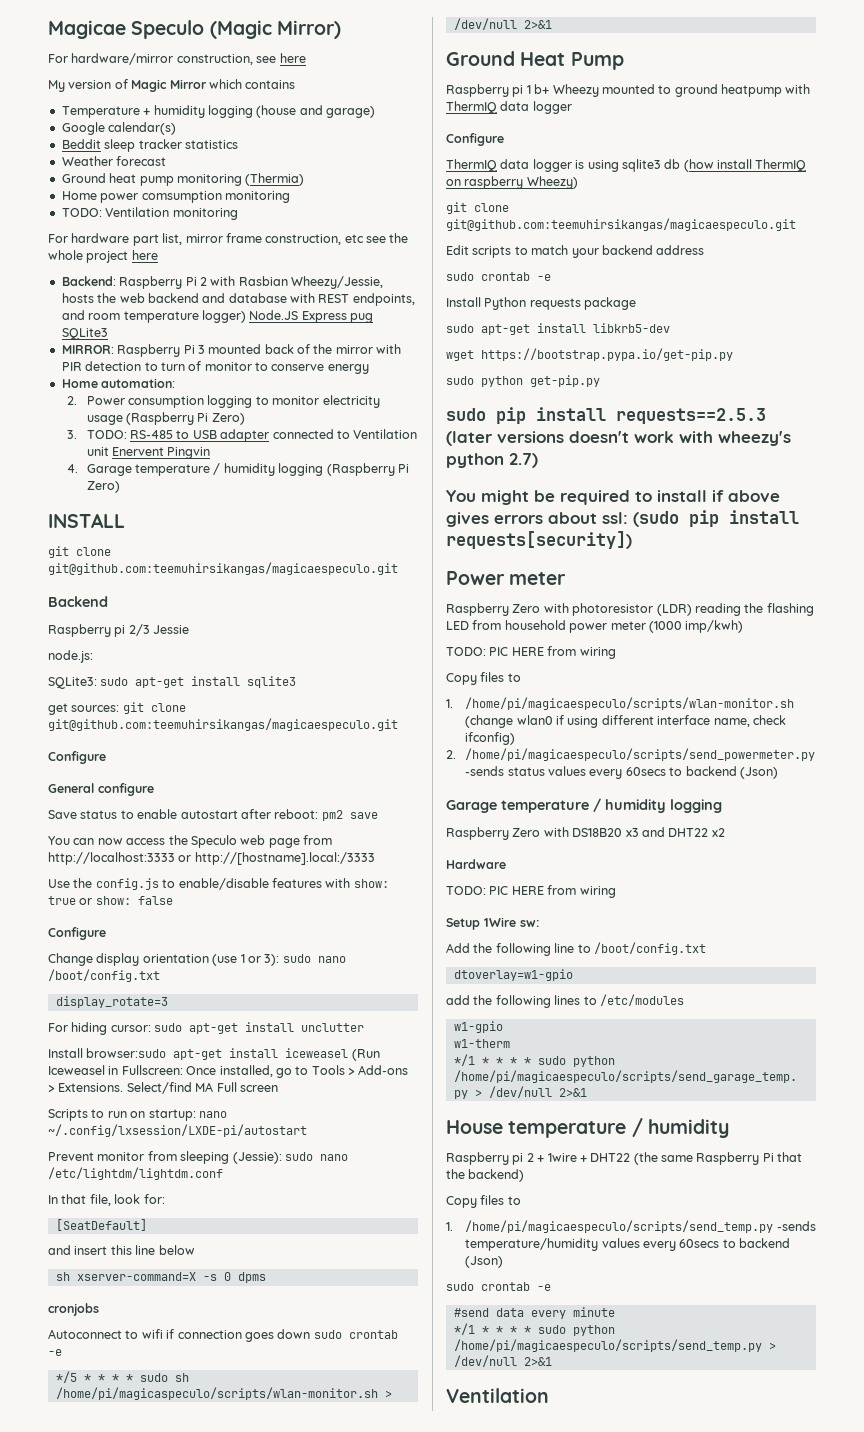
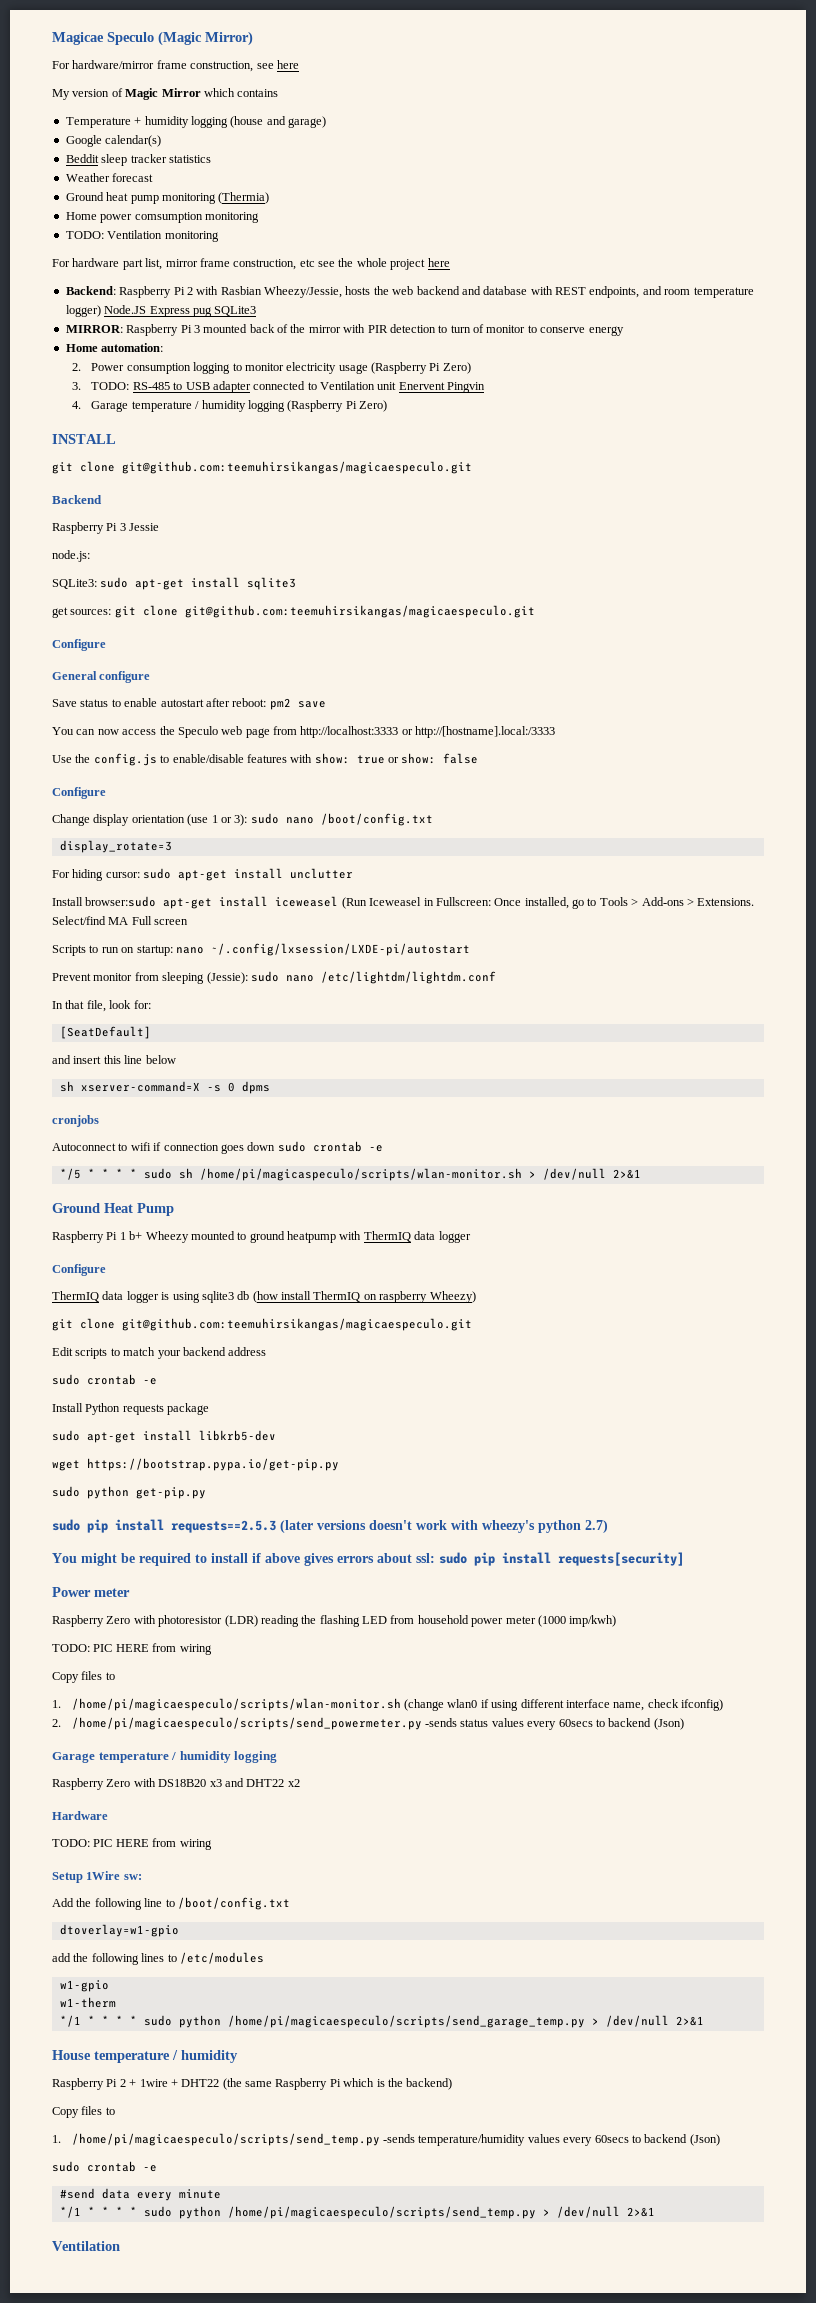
(174, 59) none -> [156,60,187,69] frame
[114,624,150,637] pi 2/3 -> [106,523,126,531] Pi 3
[512,85,524,97] pi -> [106,1232,118,1240] Pi
[633,510,799,527] [446,531,632,549] (sudo pip install requests[security]) -> [439,1552,684,1566] sudo pip install requests[security]
[512,1153,524,1165] pi -> [106,2079,118,2087] Pi
[777,1152,803,1162] that -> [343,2078,385,2087] which is

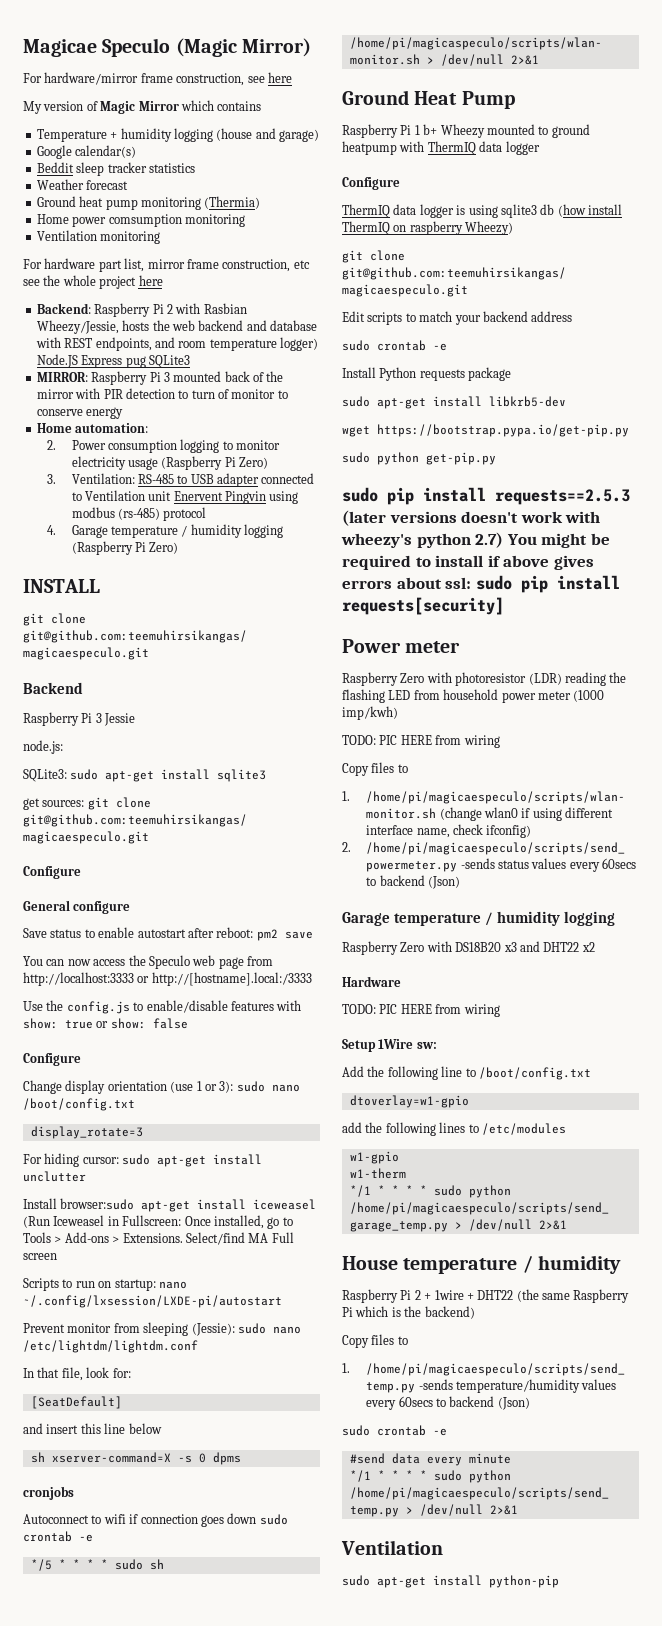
[65,231,104,239] TODO: -> (245, 220) none
[91,382,130,390] TODO: -> [71,473,135,484] Ventilation:
(486, 387) none -> [269,491,299,504] [71,507,207,521] using modbus (rs-485) protocol
(608, 1526) // -> (504, 540) none
(120, 2246) none -> [342,1575,559,1588] // sudo apt-get install python-pip

